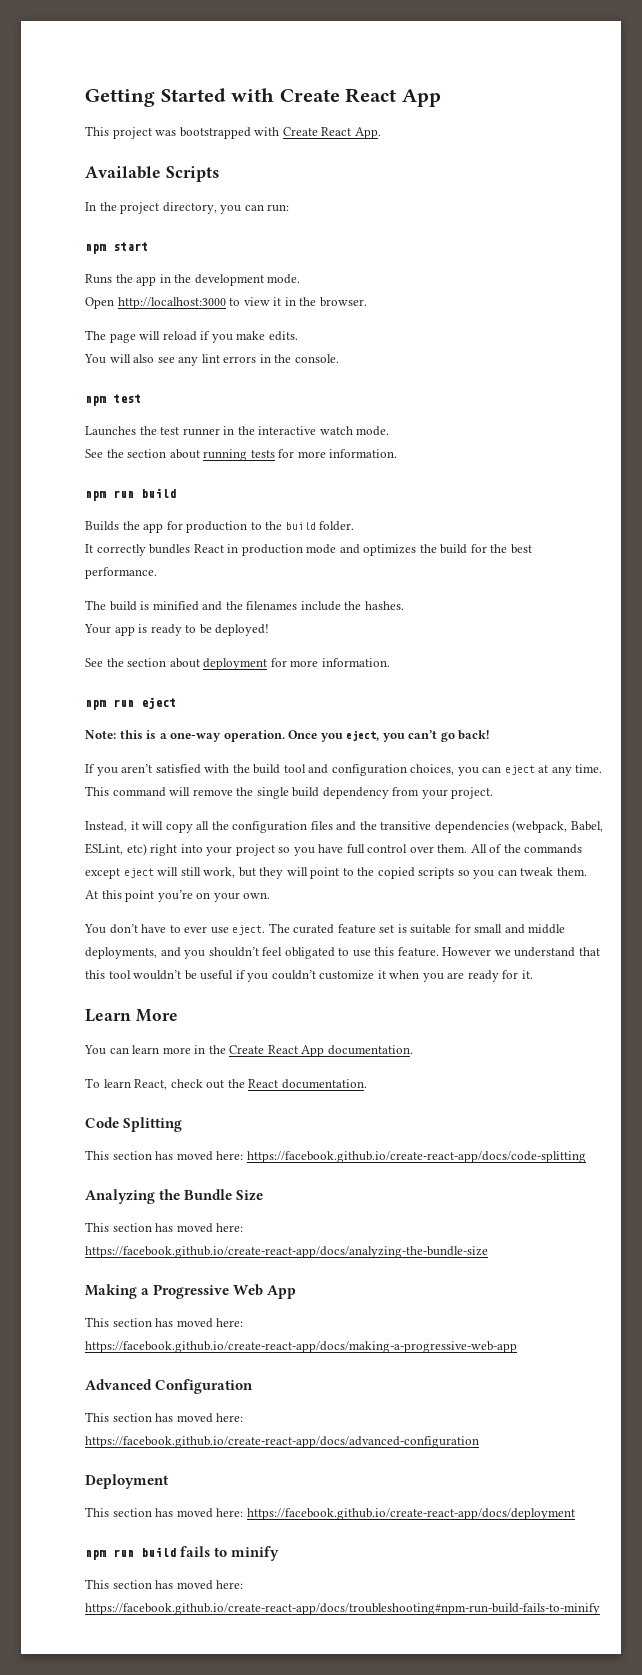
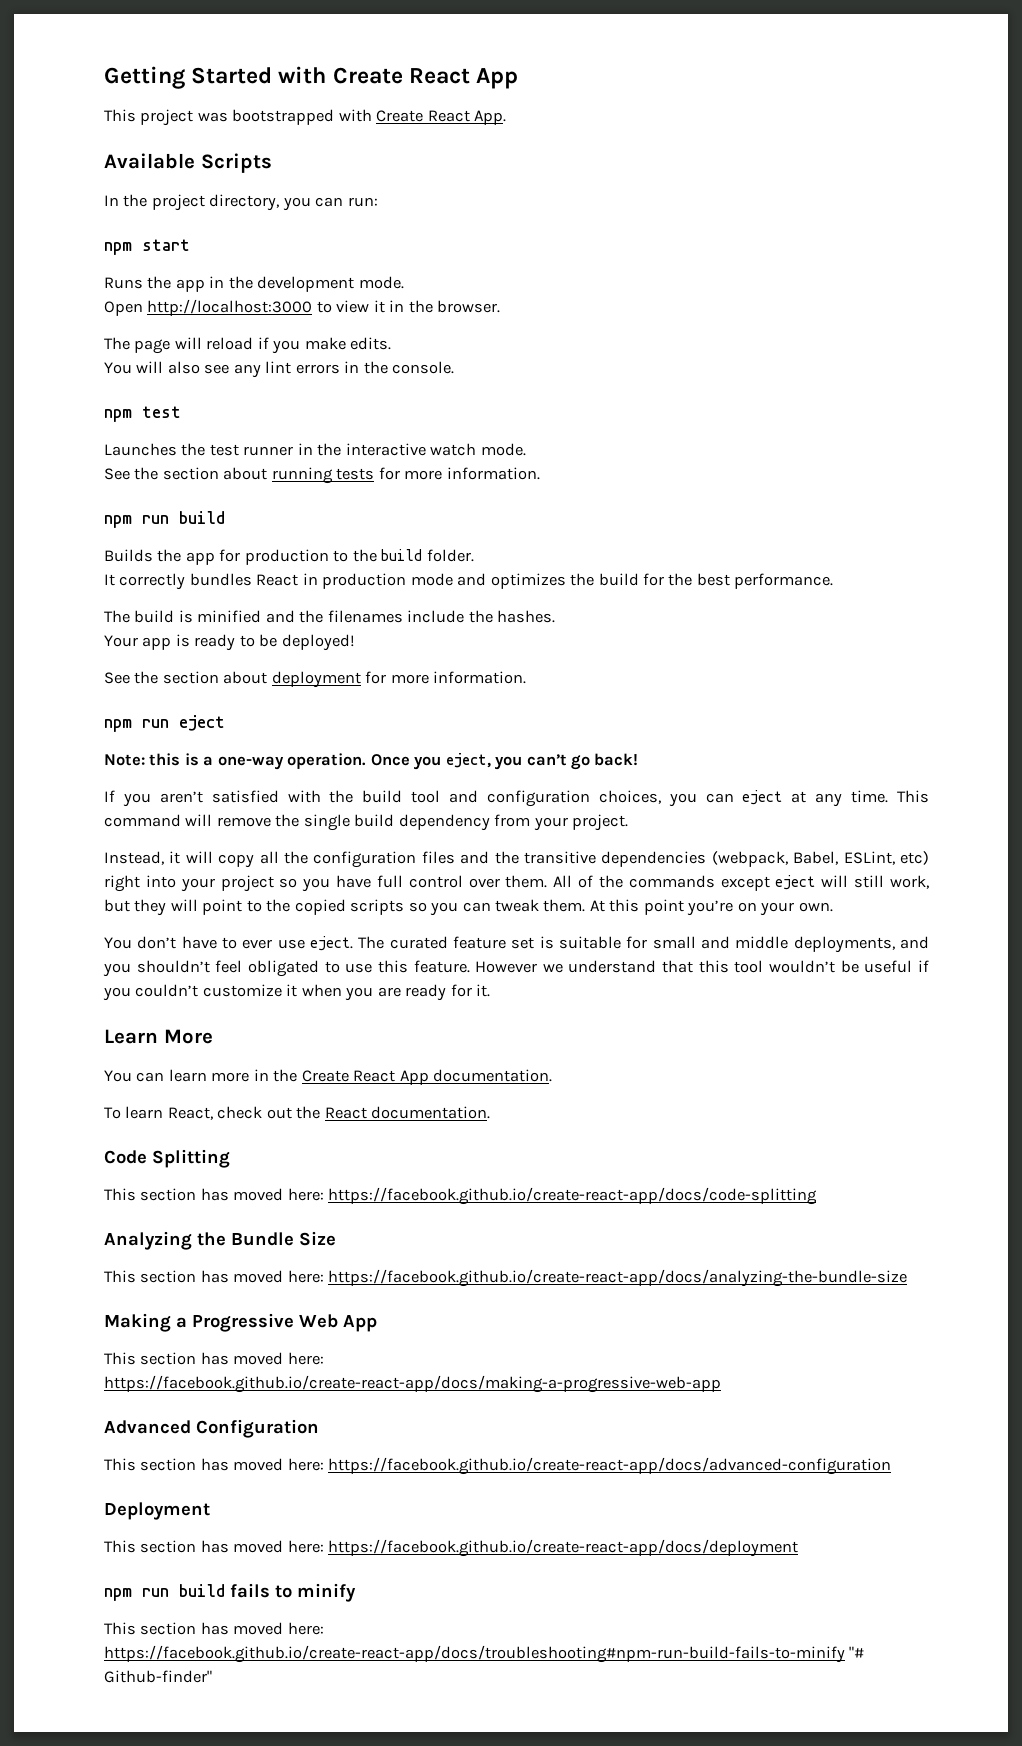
(600, 1609) none -> [849,1646,865,1658] [104,1670,212,1683] "# Github-finder"

